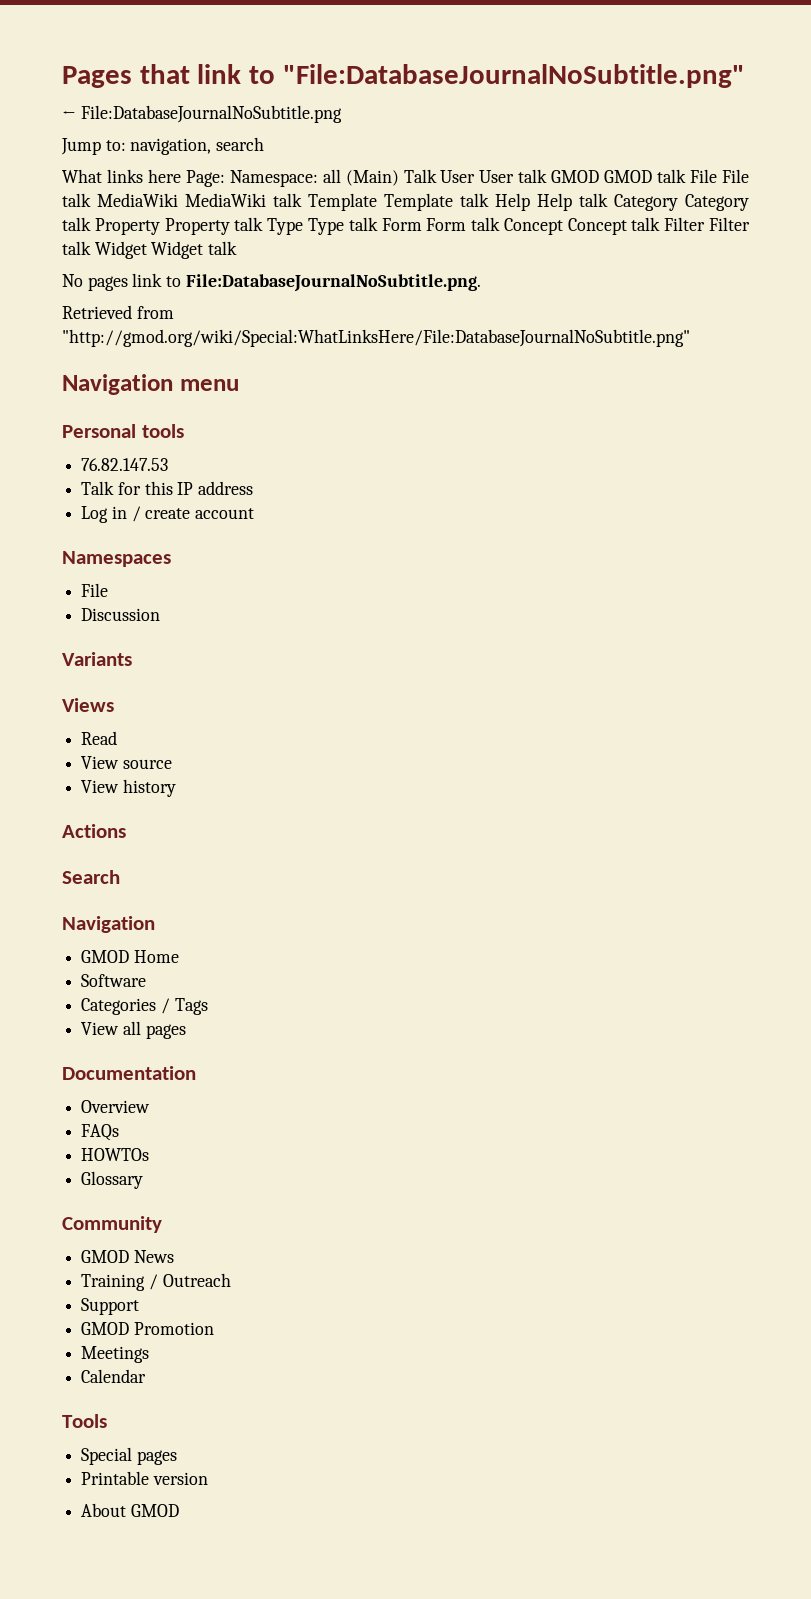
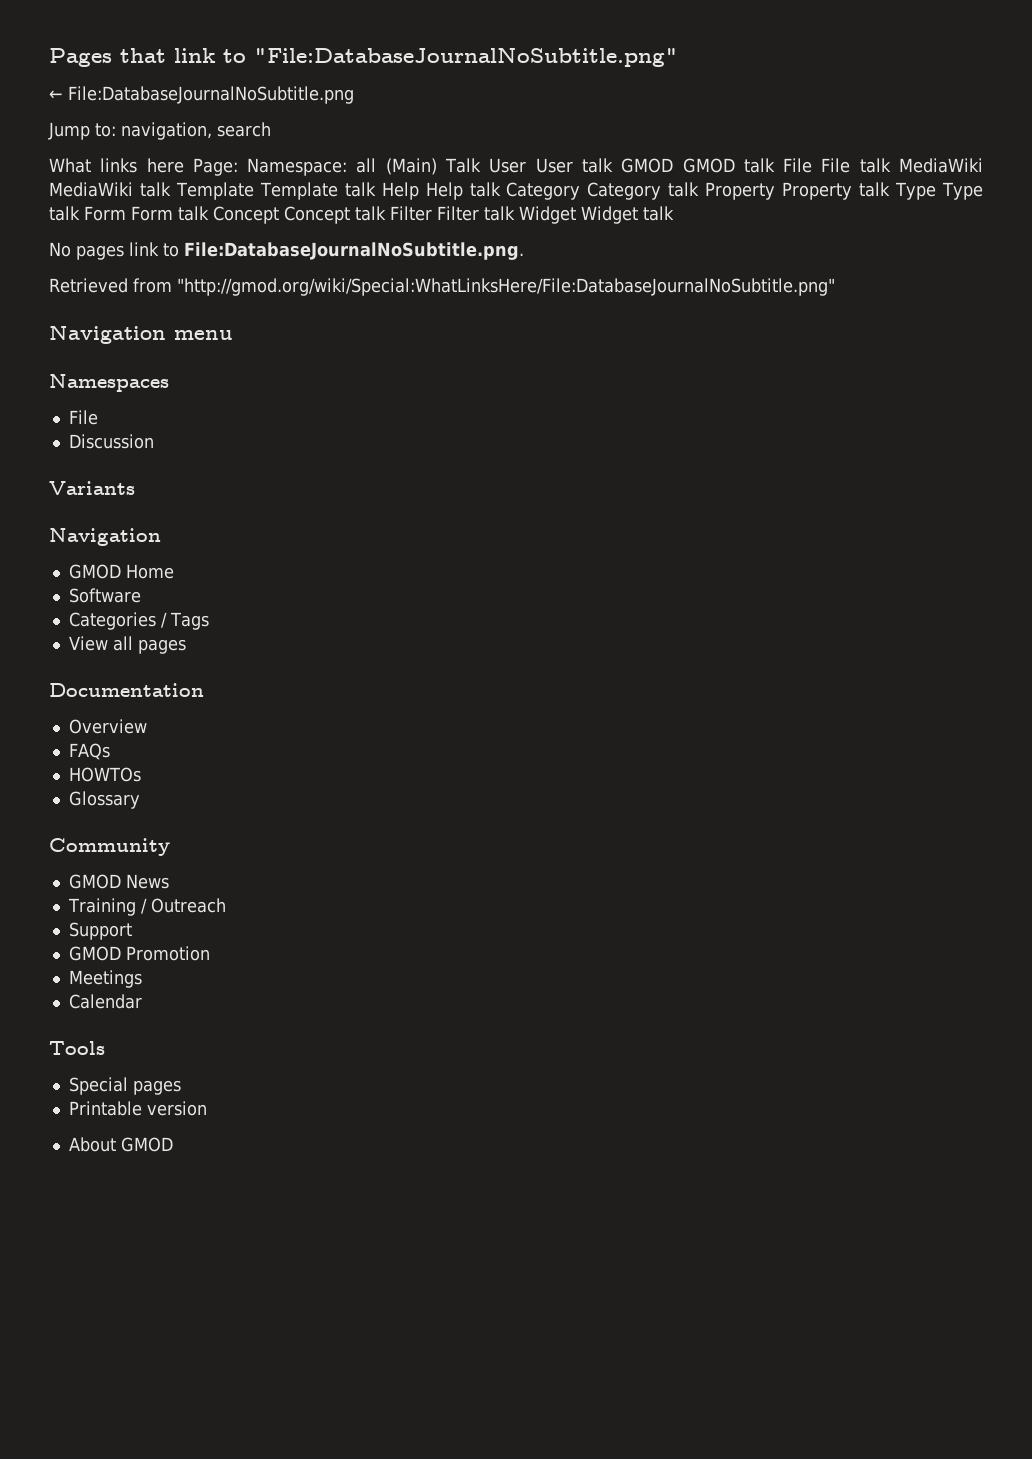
[62,424,184,438] [81,458,169,471] [81,481,254,495] [81,506,255,523] [62,551,171,567] [81,583,109,597] [81,608,161,621] [62,652,132,666] [62,698,114,712] [81,731,118,745] [81,756,172,769] [81,779,176,797] [62,824,126,838] [62,870,120,884] Personal tools // 76.82.147.53 // Talk for this IP address // Log in / create account // Namespaces // File // Discussion // Variants // Views // Read // View source // View history // Actions // Search -> [49,374,169,392] [68,410,98,425] [68,434,154,449] [49,481,135,495] Namespaces // File // Discussion // Variants

